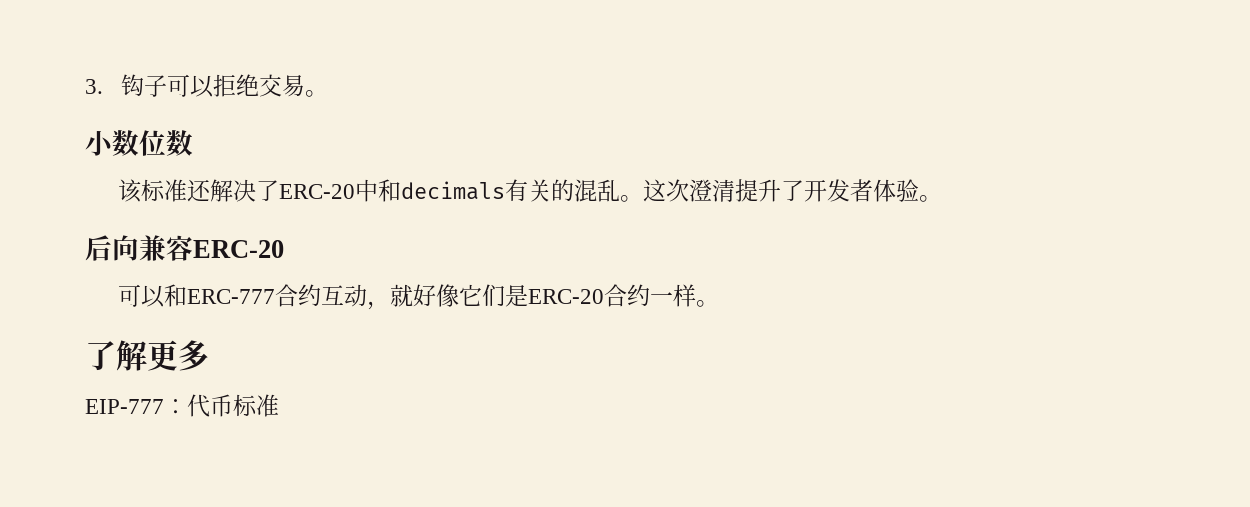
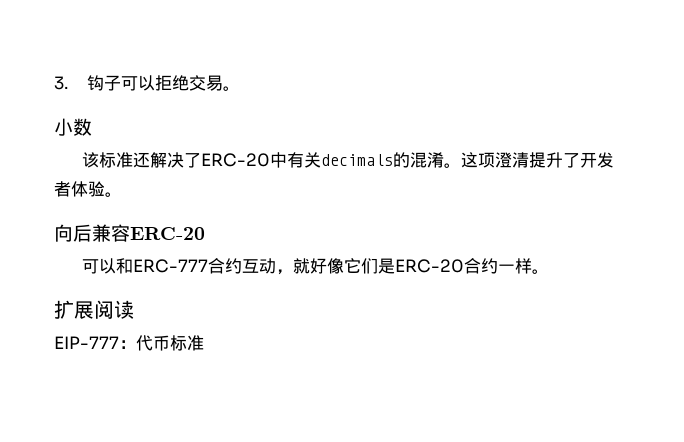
[139,130,193,156] 位数 -> (92, 127) none
[377,179,689,202] 和decimals有关的混乱。这次 -> [287,152,496,168] 有关decimals的混淆。这项
[85,235,139,261] 后向 -> [54,224,92,242] 向后
[85,340,209,371] 了解更多 -> [54,300,134,319] 扩展阅读

